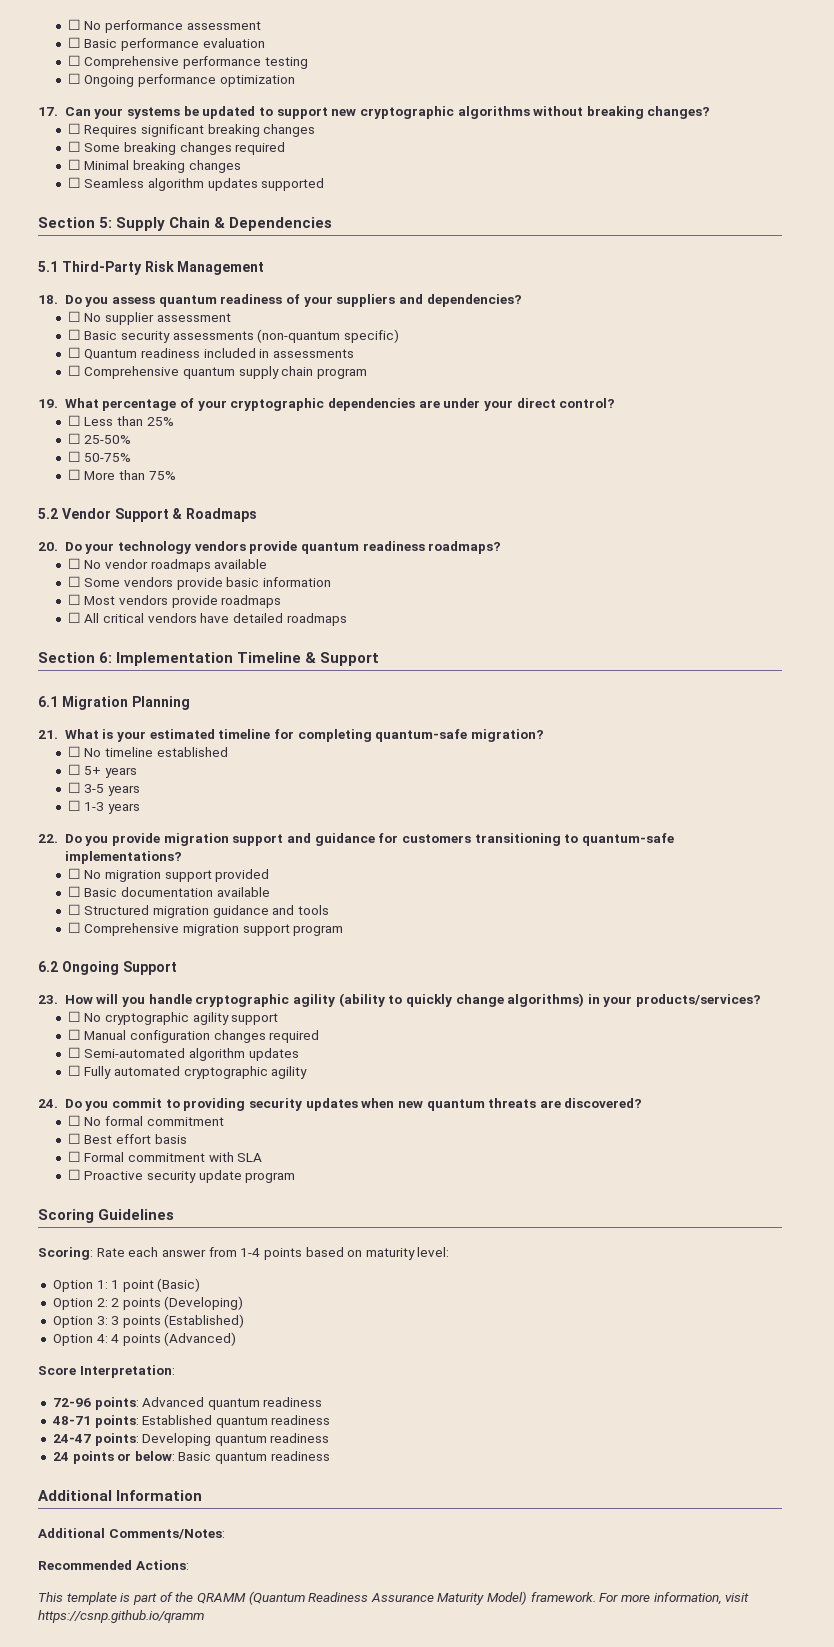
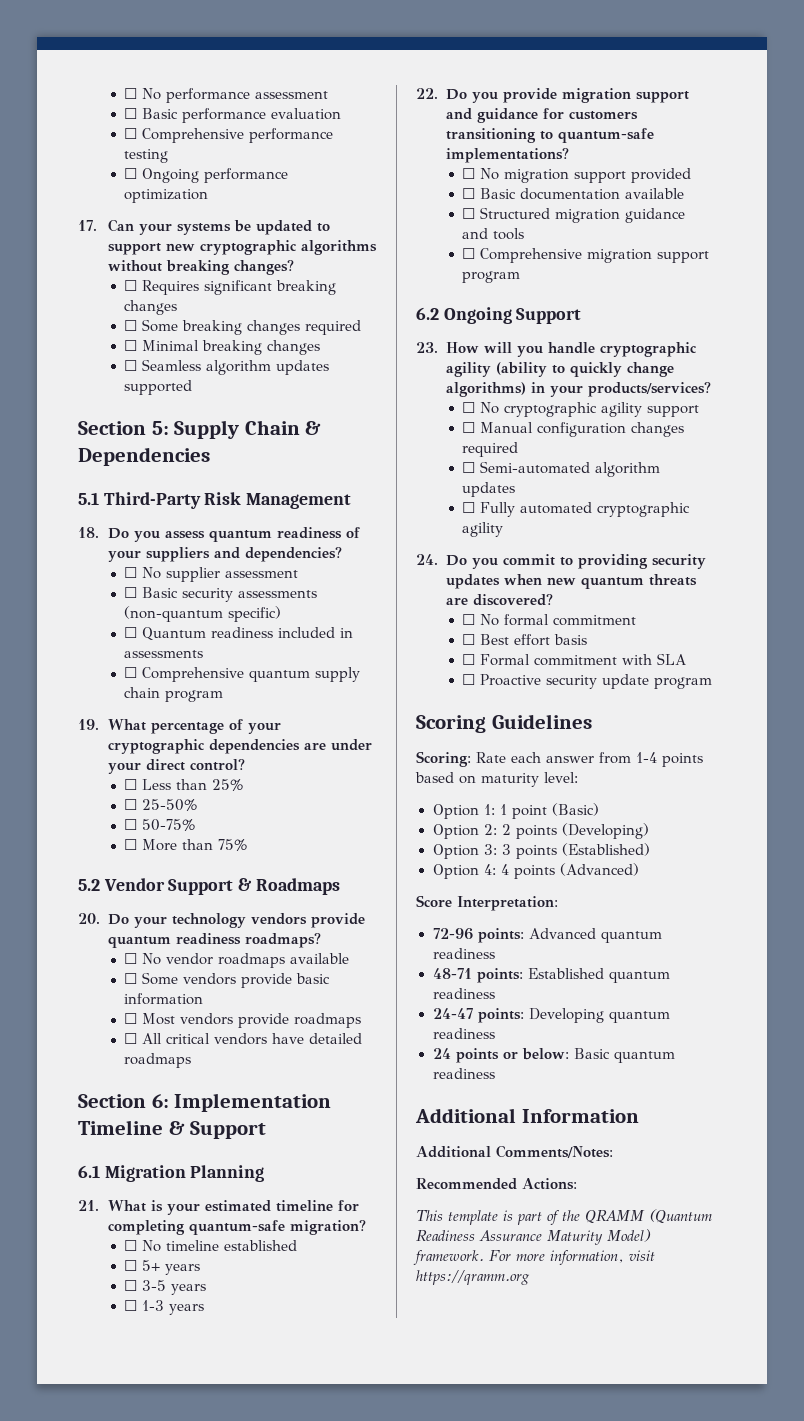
[38,1610,204,1623] https://csnp.github.io/qramm -> [416,1270,530,1285] https://qramm.org

